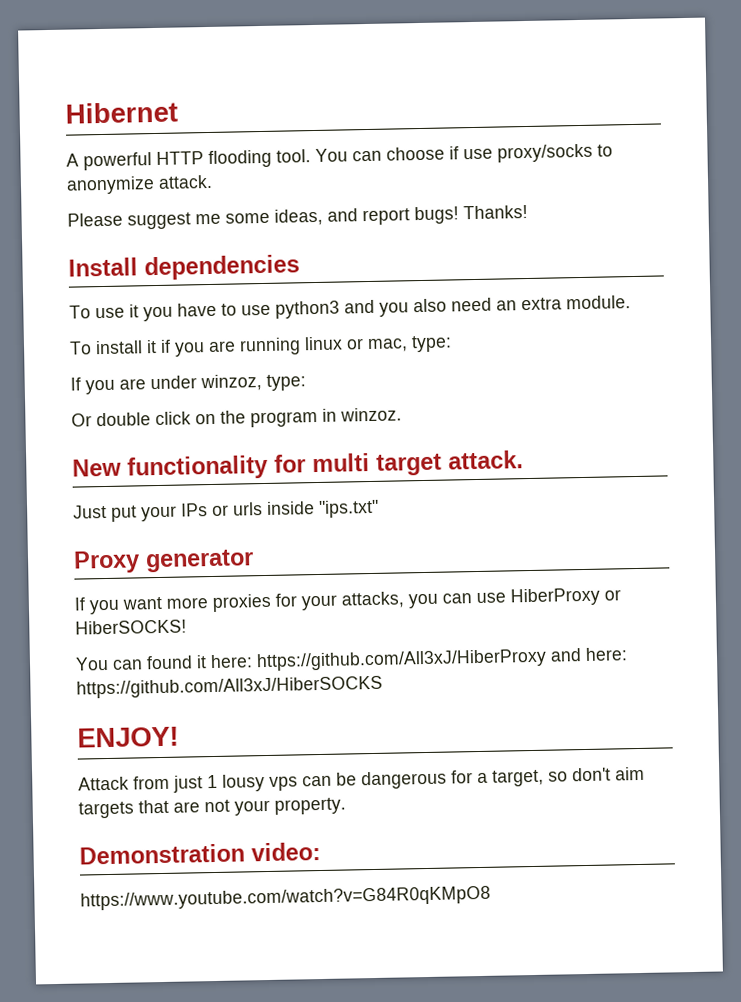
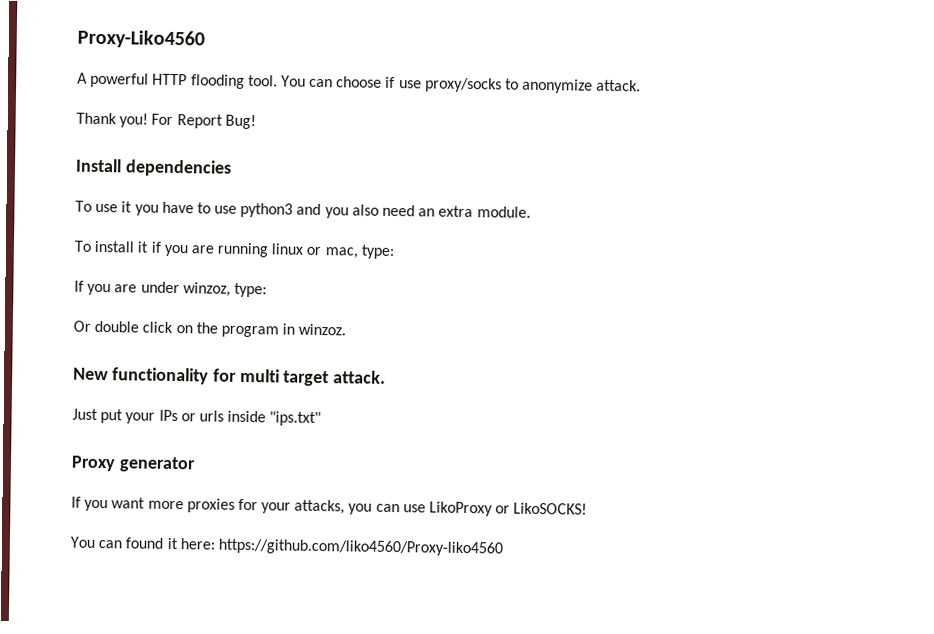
[65,101,178,124] Hibernet -> [77,29,205,49] Proxy-Liko4560
[67,204,528,230] Please suggest me some ideas, and report bugs! Thanks! -> [76,112,256,130] Thank you! For Report Bug!
[510,587,621,607] [75,619,187,635] HiberProxy or HiberSOCKS! -> [429,501,588,517] LikoProxy or LikoSOCKS!
[256,647,628,672] [76,675,383,699] [77,726,179,748] [78,766,645,793] [78,797,346,819] [79,842,321,865] [80,885,491,911] https://github.com/All3xJ/HiberProxy and here: https://github.com/All3xJ/HiberSOCKS // ENJOY! // Attack from just 1 lousy vps can be dangerous for a target, so don't aim targets that are not your property. // Demonstration video: // https://www.youtube.com/watch?v=G84R0qKMpO8 -> [217,538,503,557] https://github.com/liko4560/Proxy-liko4560

